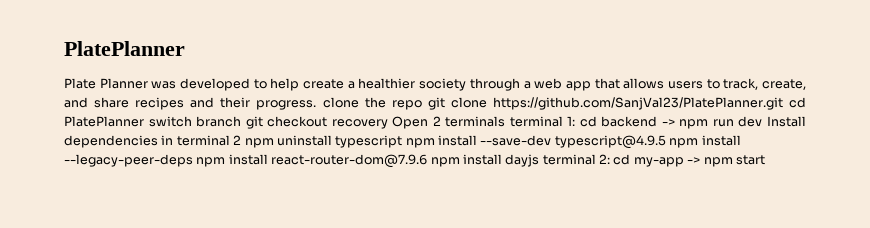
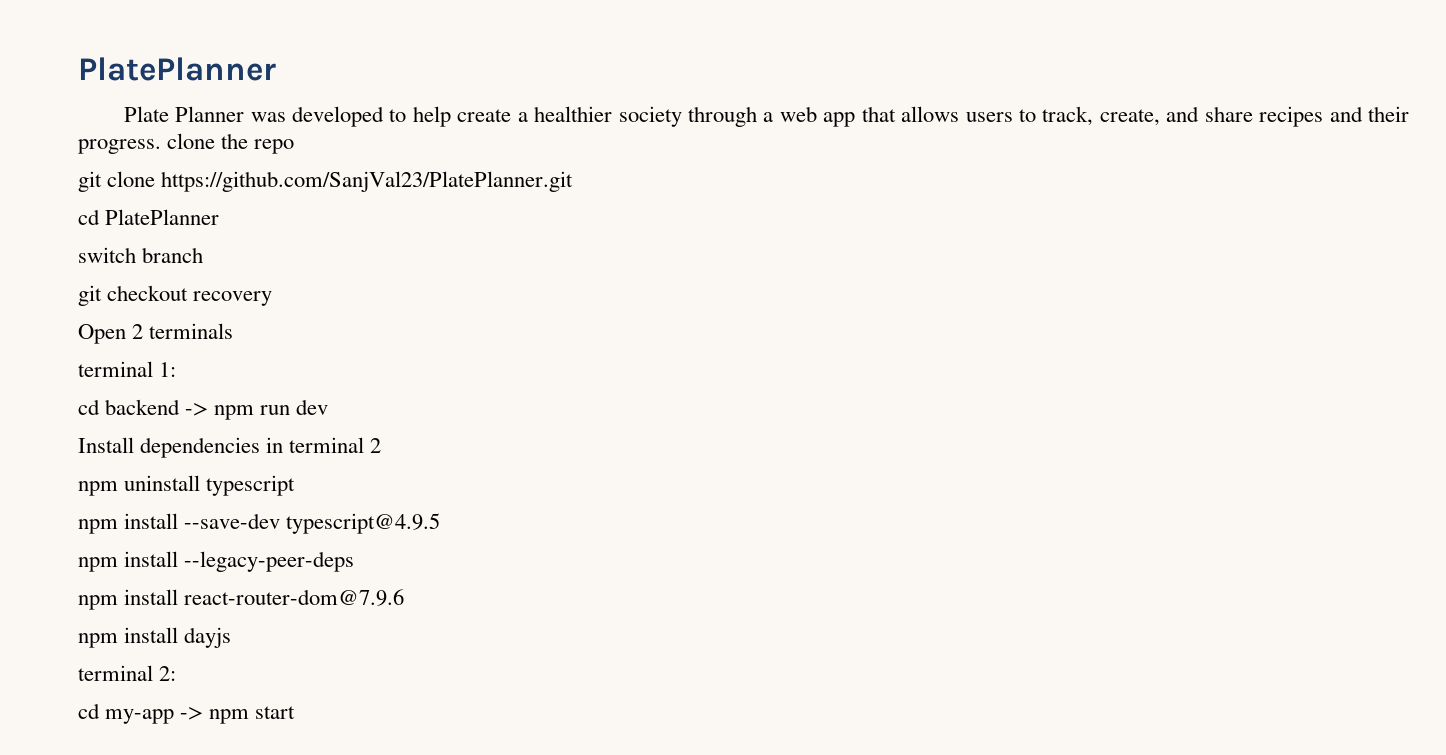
(422, 105) none -> (295, 146) //
(783, 103) none -> (574, 181) //
(144, 121) none -> (220, 217) //
(242, 121) none -> (204, 255) //
(388, 124) none -> (273, 298) //
(506, 121) none -> (234, 331) //
(576, 121) none -> (177, 369) //
(763, 121) none -> (329, 407) //
(242, 140) none -> (382, 445) //
(403, 141) none -> (296, 485) //
(666, 142) none -> (441, 523) //
(193, 160) none -> (355, 561) //
(428, 161) none -> (405, 597) //
(540, 160) none -> (232, 637) //
(610, 159) none -> (177, 673) //

